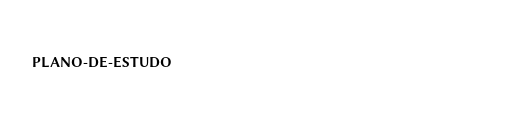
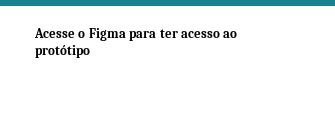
[32,56,172,68] PLANO-DE-ESTUDO -> [34,28,238,41] [35,45,90,58] Acesse o Figma para ter acesso ao protótipo

